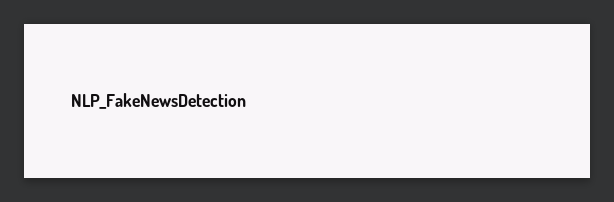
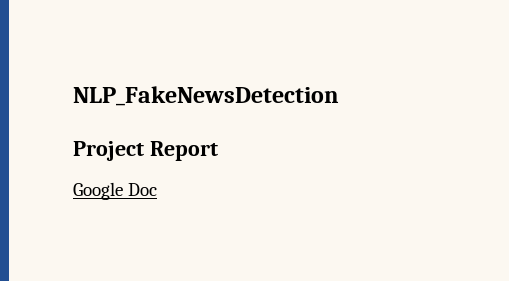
(246, 101) none -> [73,141,218,161] [73,182,158,200] // Project Report // Google Doc

